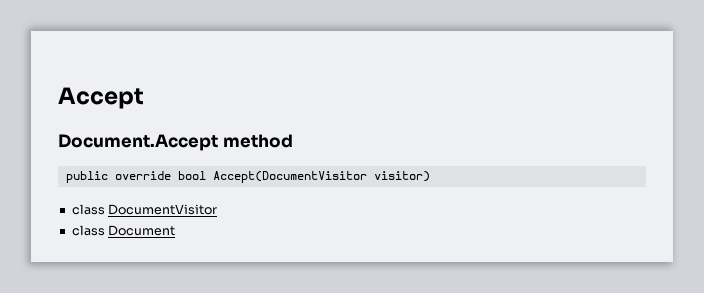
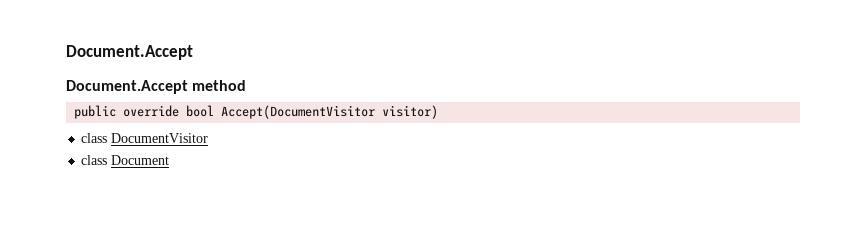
[58,87,144,109] Accept -> [66,45,193,60] Document.Accept

